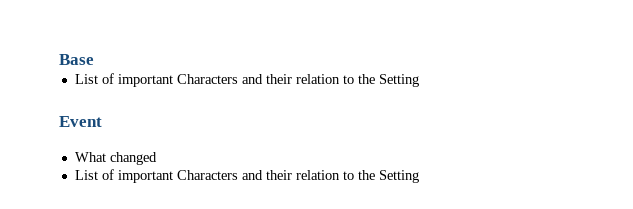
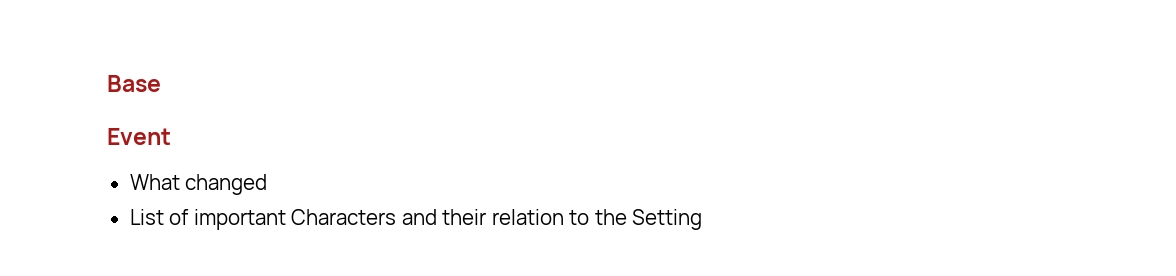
[74,73,419,87] // List of important Characters and their relation to the Setting -> (161, 83) none

